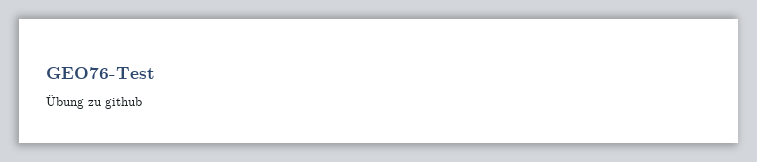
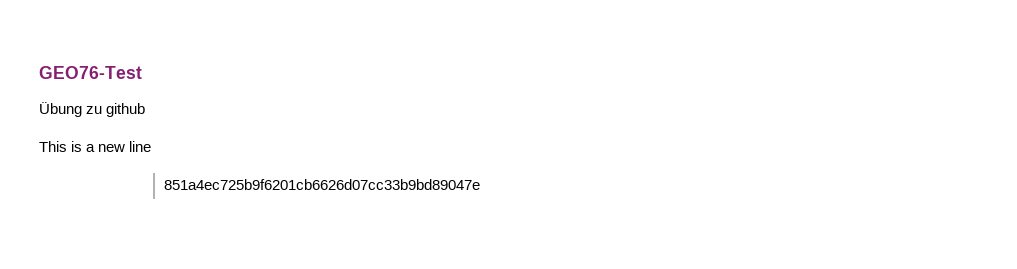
(142, 103) none -> [39,141,152,152] [163,179,480,190] // This is a new line // 851a4ec725b9f6201cb6626d07cc33b9bd89047e

